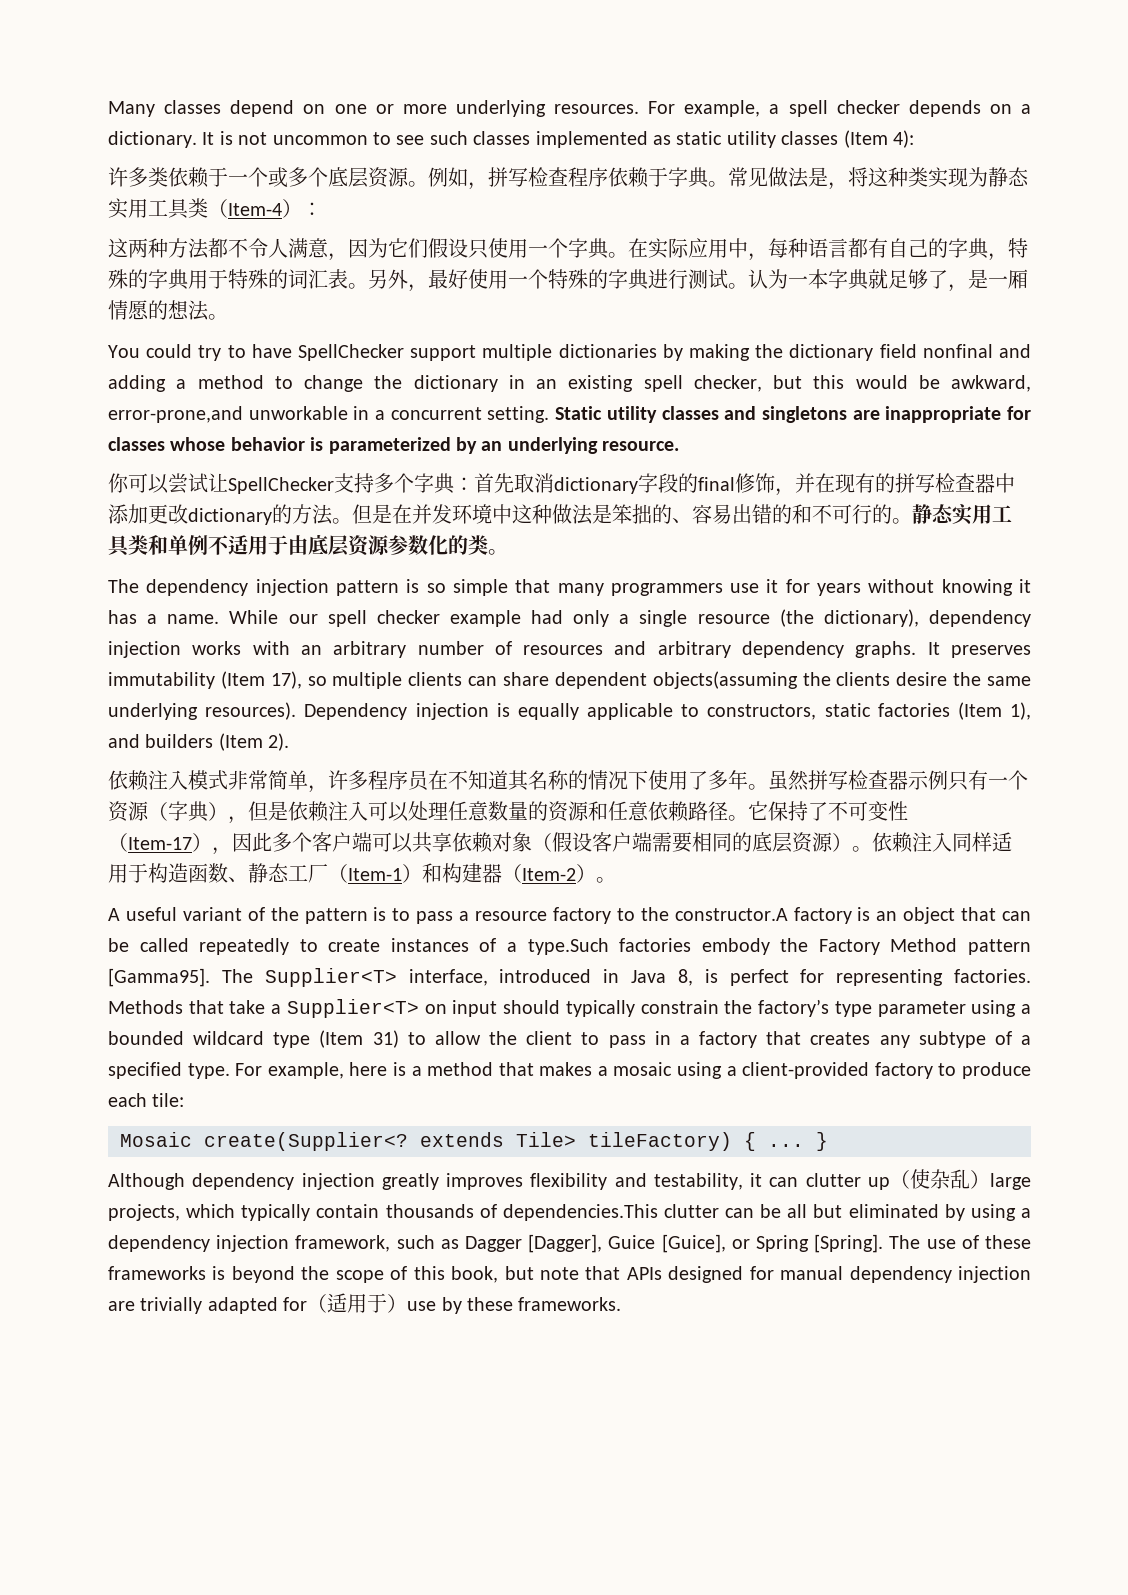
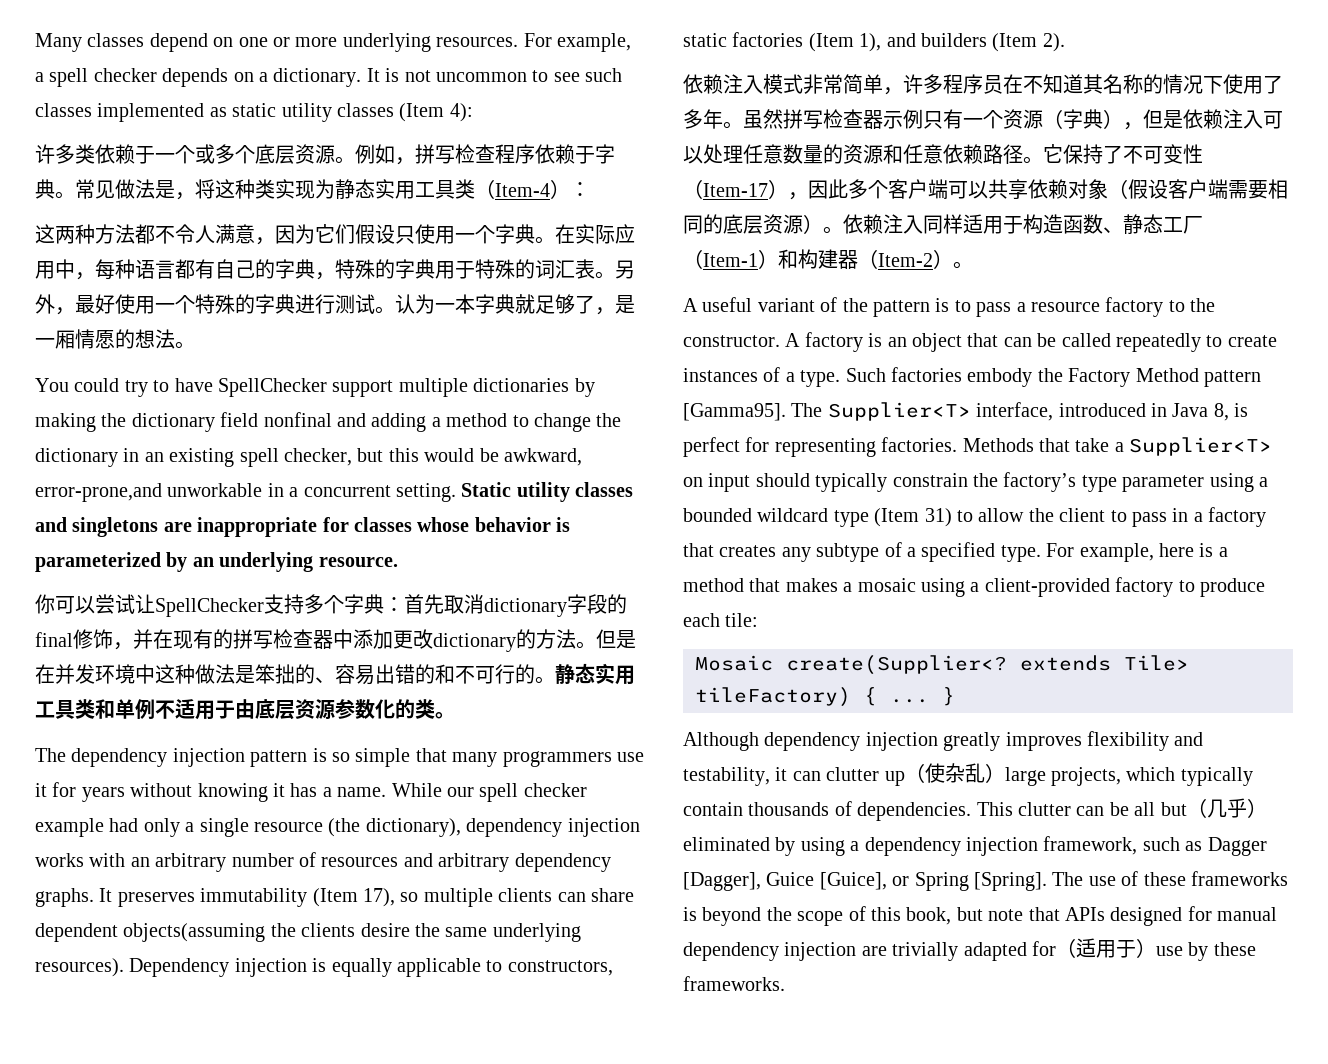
[674,908,788,921] constructor.A -> [683,333,801,347] constructor. A
[527,938,609,955] type.Such -> [800,368,886,387] type. Such
[502,1204,658,1221] dependencies.This -> [857,802,1013,821] dependencies. This
(843, 1211) none -> [1186,798,1267,818] （几乎）

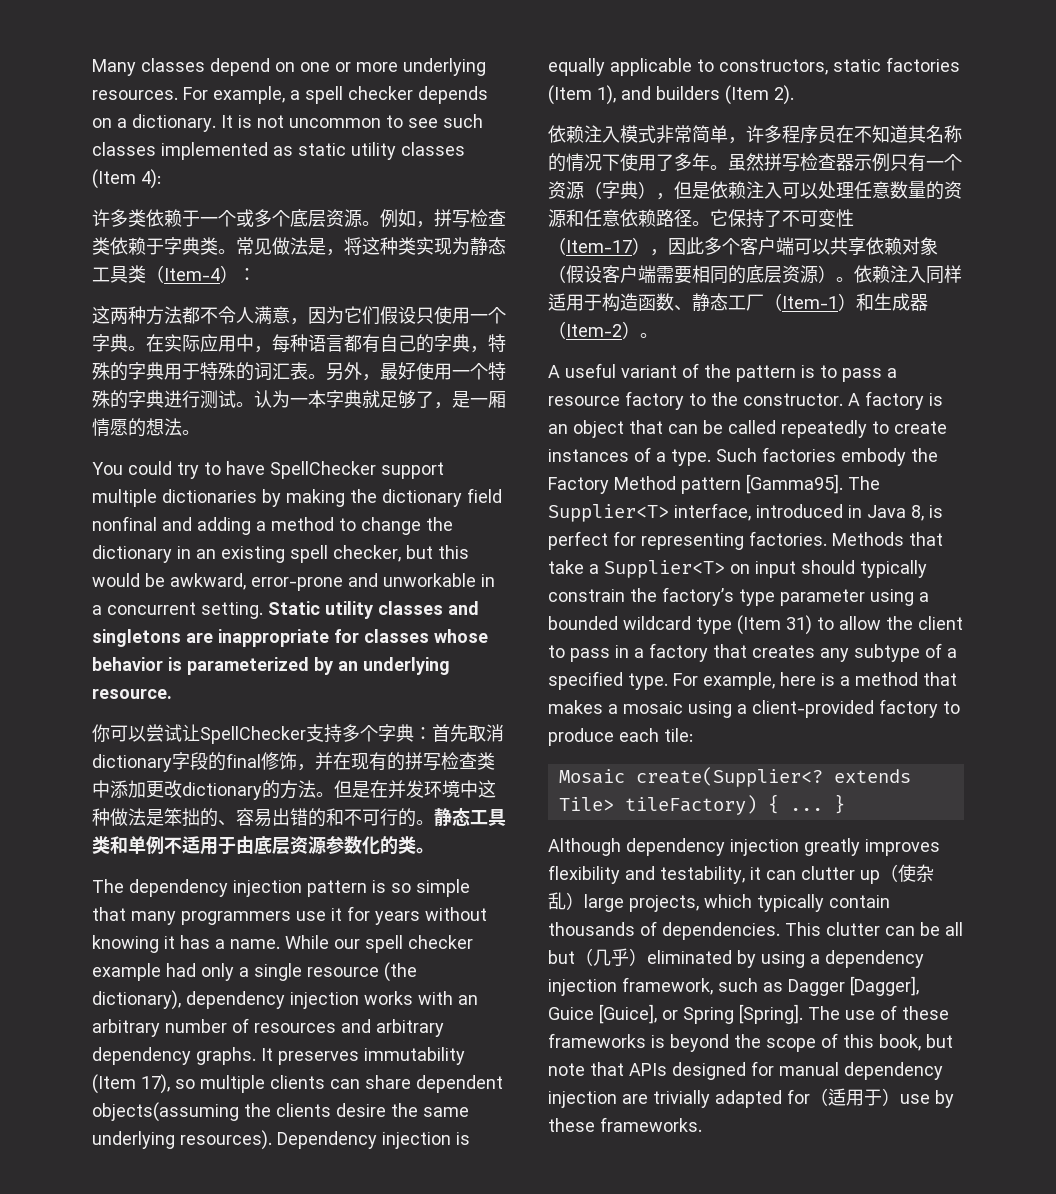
[495,144,535,164] 程序 -> [92,237,110,255] 类
(55, 189) none -> [200,237,218,255] 类
[375,179,415,199] 实用 -> (506, 246) none
[35,483,162,502] error-prone,and -> [251,573,378,591] error-prone and
[313,630,333,649] 器 -> [477,752,495,770] 类
[595,663,635,685] 实用 -> (470, 816) none
[798,249,838,269] 构建 -> [874,293,910,311] 生成

